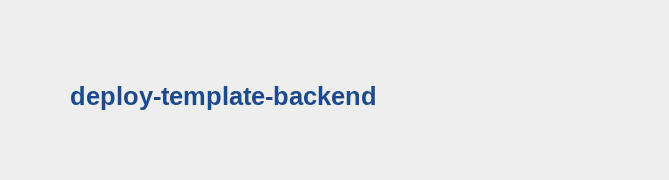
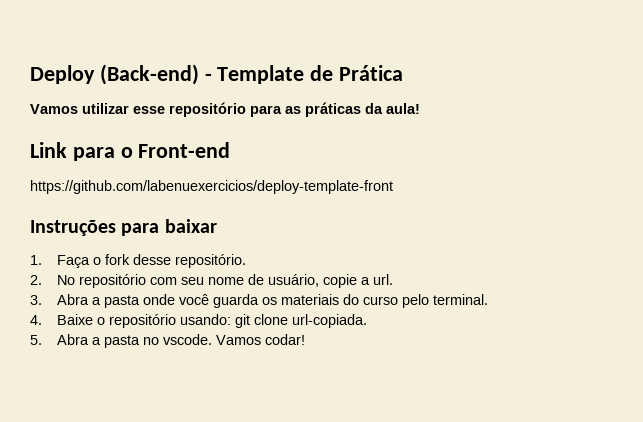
[70,86,377,110] deploy-template-backend -> [30,64,404,85] [30,102,420,117] [30,142,231,161] [30,180,393,194] [30,219,217,236] [30,254,246,268] [30,274,393,288] [30,294,488,308] [30,314,367,328] [30,334,305,348] Deploy (Back-end) - Template de Prática // Vamos utilizar esse repositório para as práticas da aula! // Link para o Front-end // https://github.com/labenuexercicios/deploy-template-front // Instruções para baixar // 1. Faça o fork desse repositório. // 2. No repositório com seu nome de usuário, copie a url. // 3. Abra a pasta onde você guarda os materiais do curso pelo terminal. // 4. Baixe o repositório usando: git clone url-copiada. // 5. Abra a pasta no vscode. Vamos codar!

